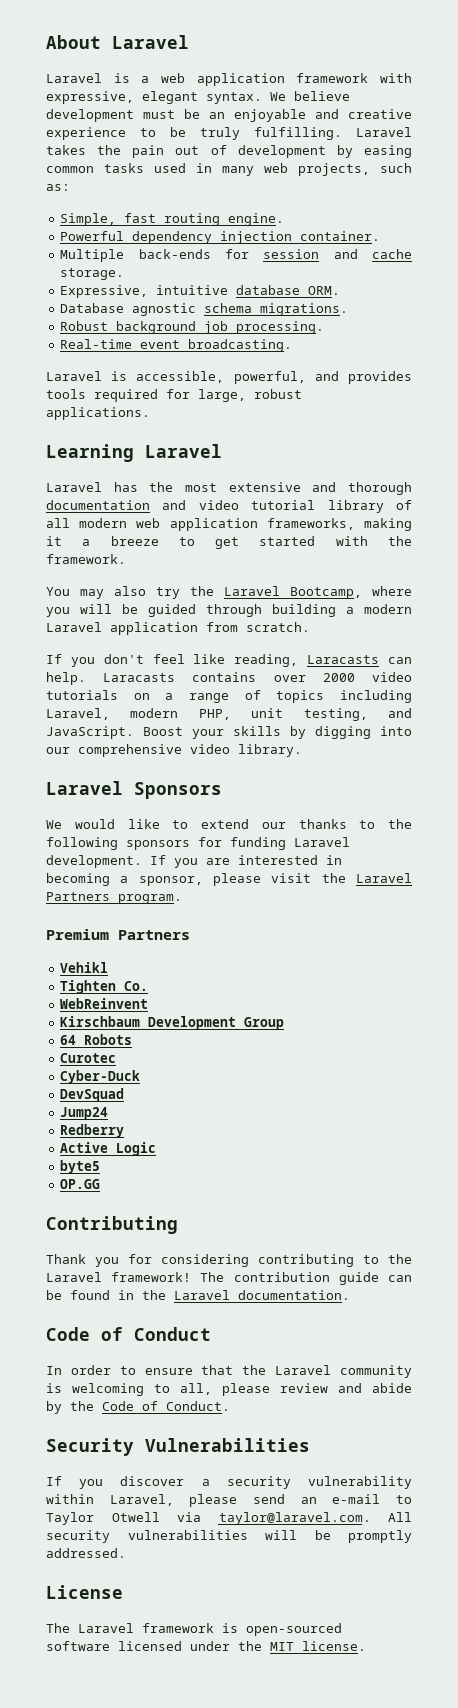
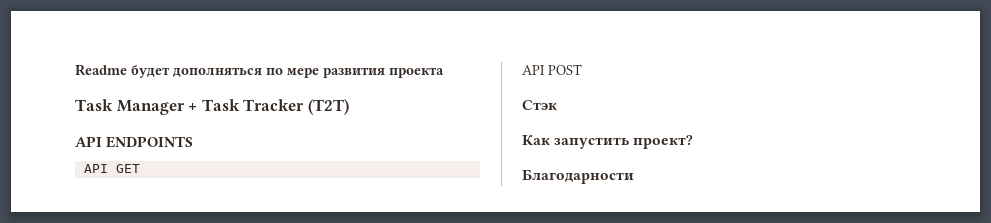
[46,35,189,49] [46,73,412,86] [46,91,350,104] [46,109,412,122] [46,127,412,140] [46,145,412,158] [46,163,412,176] [46,184,70,191] [60,213,285,226] [60,231,381,244] [60,249,412,262] [60,268,125,280] [60,285,341,298] [60,303,349,316] [60,321,325,334] [60,339,293,352] [46,371,412,384] [46,389,302,402] [46,407,150,420] [46,444,222,462] [46,482,412,495] [46,500,412,513] [46,518,412,531] [46,536,412,549] [46,554,126,564] [46,586,412,599] [46,604,412,617] [46,622,310,635] [46,654,412,667] [46,672,412,685] [46,690,412,703] [46,708,412,721] [46,726,412,739] [46,744,302,757] [46,781,222,799] [46,819,412,829] [46,837,350,850] [46,855,342,868] [46,873,412,886] [46,892,182,904] [46,929,190,940] [60,962,109,973] [60,980,149,994] [60,998,149,1009] [60,1016,285,1030] [60,1034,133,1045] [60,1053,117,1063] [60,1070,141,1084] [60,1088,125,1102] [60,1107,109,1120] [60,1124,125,1138] [60,1142,157,1156] [60,1160,101,1174] [60,1179,101,1189] [46,1216,178,1234] [46,1254,412,1267] [46,1272,412,1285] [46,1290,350,1300] [46,1327,211,1341] [46,1365,412,1378] [46,1383,412,1396] [46,1401,230,1414] [46,1438,310,1456] [46,1476,412,1489] [46,1494,412,1507] [46,1512,412,1525] [46,1530,412,1543] [46,1548,126,1558] [46,1585,123,1599] [46,1623,342,1636] [46,1641,366,1651] About Laravel // Laravel is a web application framework with expressive, elegant syntax. We believe development must be an enjoyable and creative experience to be truly fulfilling. Laravel takes the pain out of development by easing common tasks used in many web projects, such as: // Simple, fast routing engine. // Powerful dependency injection container. // Multiple back-ends for session and cache storage. // Expressive, intuitive database ORM. // Database agnostic schema migrations. // Robust background job processing. // Real-time event broadcasting. // Laravel is accessible, powerful, and provides tools required for large, robust applications. // Learning Laravel // Laravel has the most extensive and thorough documentation and video tutorial library of all modern web application frameworks, making it a breeze to get started with the framework. // You may also try the Laravel Bootcamp, where you will be guided through building a modern Laravel application from scratch. // If you don't feel like reading, Laracasts can help. Laracasts contains over 2000 video tutorials on a range of topics including Laravel, modern PHP, unit testing, and JavaScript. Boost your skills by digging into our comprehensive video library. // Laravel Sponsors // We would like to extend our thanks to the following sponsors for funding Laravel development. If you are interested in becoming a sponsor, please visit the Laravel Partners program. // Premium Partners // Vehikl // Tighten Co. // WebReinvent // Kirschbaum Development Group // 64 Robots // Curotec // Cyber-Duck // DevSquad // Jump24 // Redberry // Active Logic // byte5 // OP.GG // Contributing // Thank you for considering contributing to the Laravel framework! The contribution guide can be found in the Laravel documentation. // Code of Conduct // In order to ensure that the Laravel community is welcoming to all, please review and abide by the Code of Conduct. // Security Vulnerabilities // If you discover a security vulnerability within Laravel, please send an e-mail to Taylor Otwell via taylor@laravel.com. All security vulnerabilities will be promptly addressed. // License // The Laravel framework is open-sourced software licensed under the MIT license. -> [75,64,444,78] [75,99,349,115] [75,136,194,148] [83,164,140,173] [522,64,582,75] [522,100,557,110] [522,135,694,149] [522,169,634,184] Readme будет дополняться по мере развития проекта // Task Manager + Task Tracker (T2T) // API ENDPOINTS // API GET // API POST // Стэк // Как запустить проект? // Благодарности

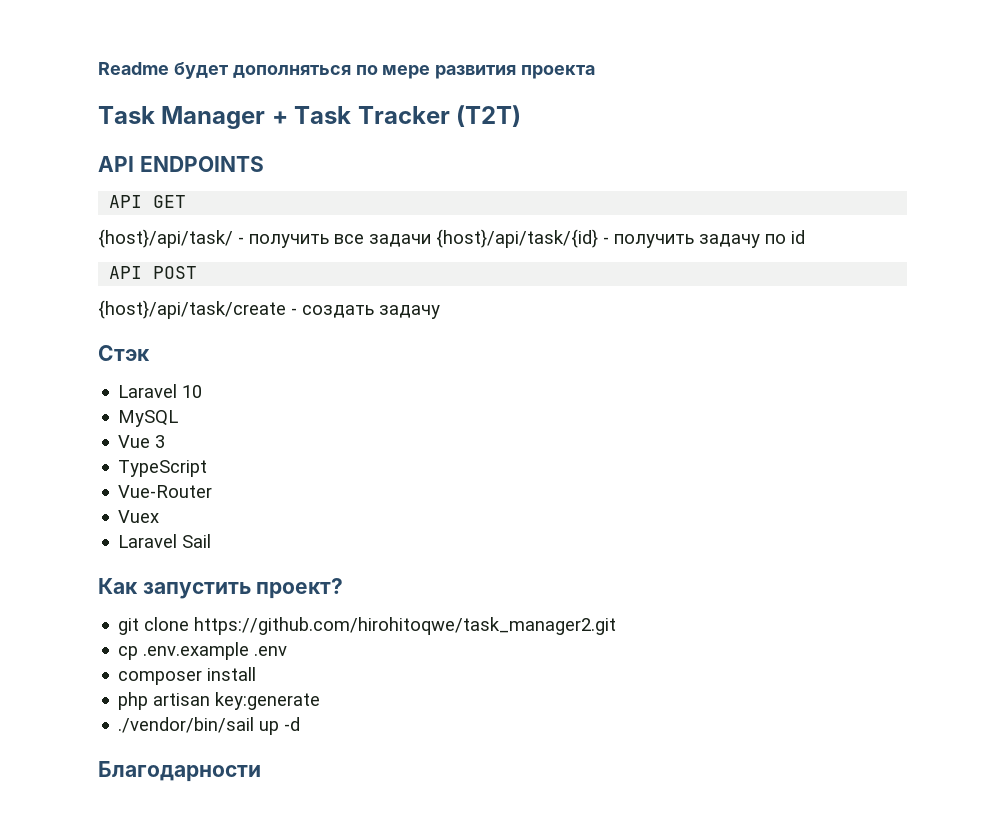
[522,64,582,75] [522,100,557,110] [522,135,694,149] API POST // Стэк // Как запустить проект? -> [98,229,805,248] [109,266,198,279] [98,300,440,319] [98,345,150,361] [118,384,203,398] [118,410,179,427] [118,435,166,448] [118,460,208,477] [118,485,213,498] [118,510,160,523] [118,534,212,548] [98,578,344,599] [118,617,617,635] [118,642,288,660] [118,667,257,685] [118,692,321,710] [118,717,301,735] {host}/api/task/ - получить все задачи {host}/api/task/{id} - получить задачу по id // API POST // {host}/api/task/create - создать задачу // Стэк // Laravel 10 // MySQL // Vue 3 // TypeScript // Vue-Router // Vuex // Laravel Sail // Как запустить проект? // git clone https://github.com/hirohitoqwe/task_manager2.git // cp .env.example .env // composer install // php artisan key:generate // ./vendor/bin/sail up -d

